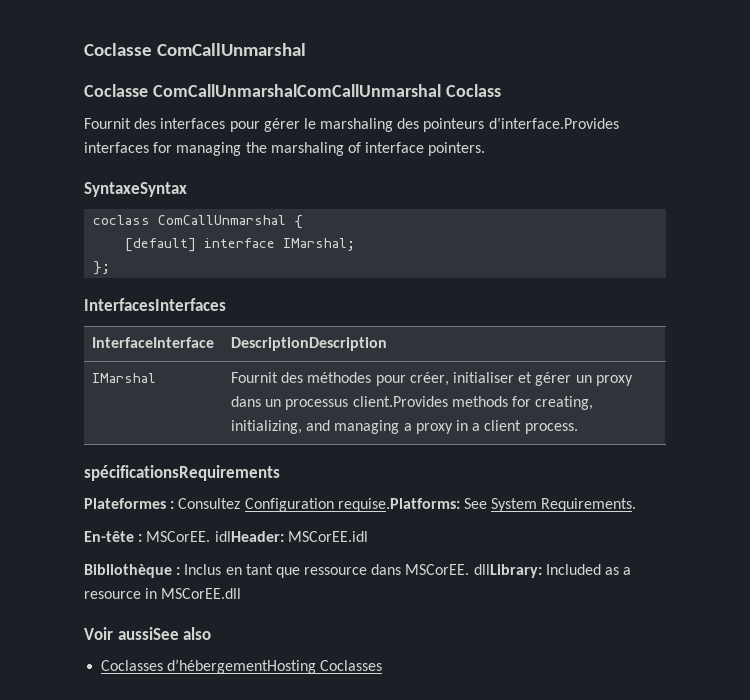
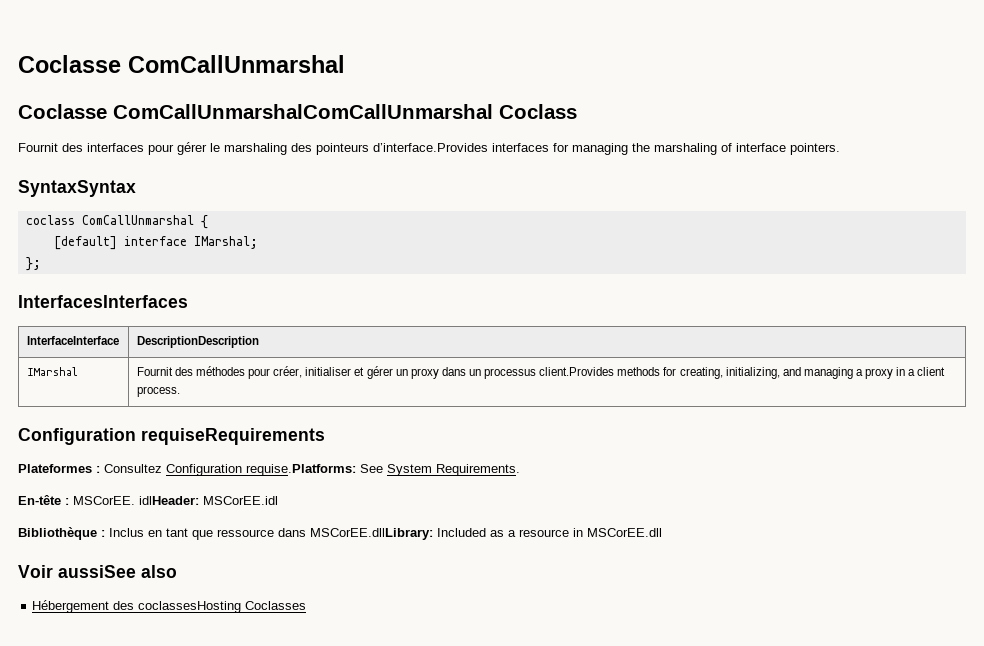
[84,182,187,197] SyntaxeSyntax -> [18,180,136,197] SyntaxSyntax
[84,465,280,481] spécificationsRequirements -> [18,428,325,445] Configuration requiseRequirements
[405,564,542,578] MSCorEE. dllLibrary: -> [310,528,433,540] MSCorEE.dllLibrary:
[101,659,317,674] Coclasses d’hébergementHosting -> [32,600,242,613] Hébergement des coclassesHosting

